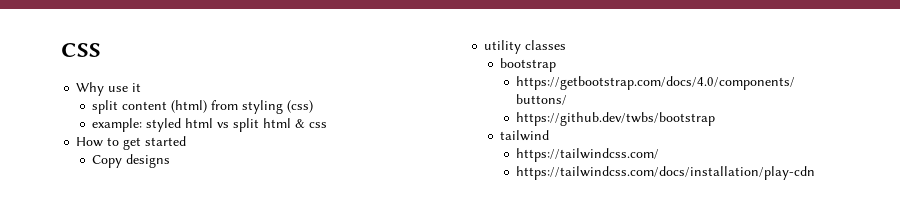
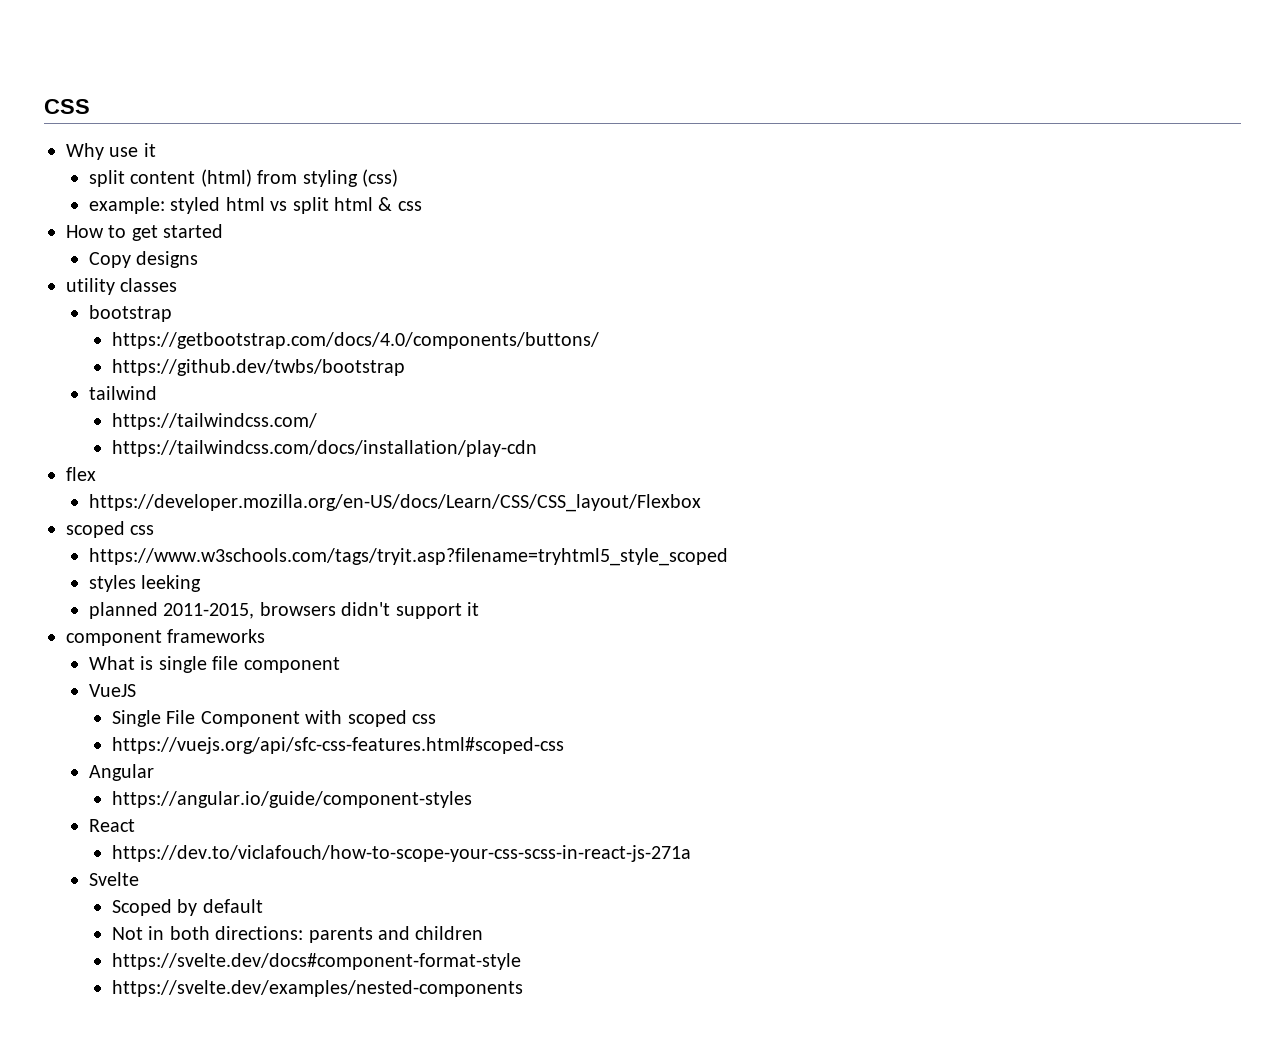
(816, 173) none -> [66,467,96,481] [89,494,702,512] [66,521,155,538] [89,548,729,566] [89,575,202,592] [89,602,480,619] [66,629,266,646] [89,656,340,673] [89,684,137,697] [112,710,437,727] [112,737,565,754] [89,764,155,781] [112,791,473,808] [89,819,136,832] [112,845,692,862] [89,872,140,886] [112,899,263,916] [112,926,484,943] [112,953,522,970] [112,980,524,997] // flex // https://developer.mozilla.org/en-US/docs/Learn/CSS/CSS_layout/Flexbox // scoped css // https://www.w3schools.com/tags/tryit.asp?filename=tryhtml5_style_scoped // styles leeking // planned 2011-2015, browsers didn't support it // component frameworks // What is single file component // VueJS // Single File Component with scoped css // https://vuejs.org/api/sfc-css-features.html#scoped-css // Angular // https://angular.io/guide/component-styles // React // https://dev.to/viclafouch/how-to-scope-your-css-scss-in-react-js-271a // Svelte // Scoped by default // Not in both directions: parents and children // https://svelte.dev/docs#component-format-style // https://svelte.dev/examples/nested-components

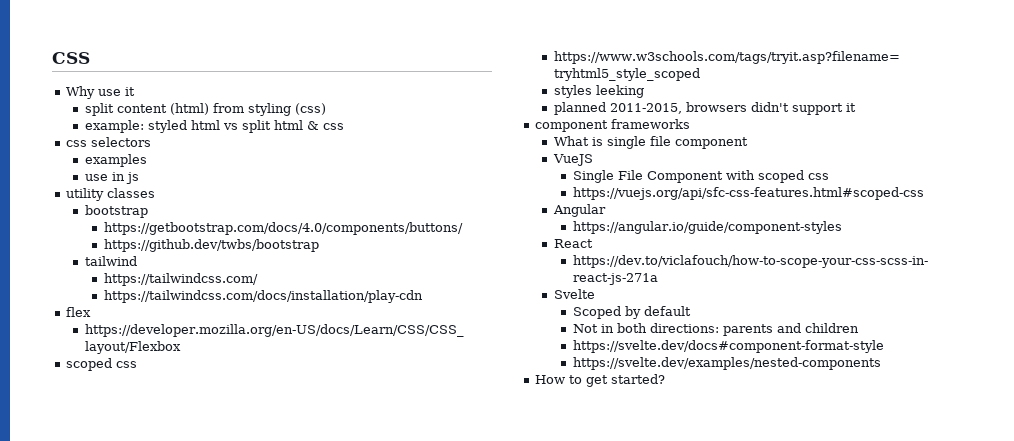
[66,224,224,241] [89,251,199,268] How to get started // Copy designs -> [66,137,152,147] [85,154,148,167] [85,172,140,184] css selectors // examples // use in js
(524, 988) none -> [535,374,666,387] // How to get started?

